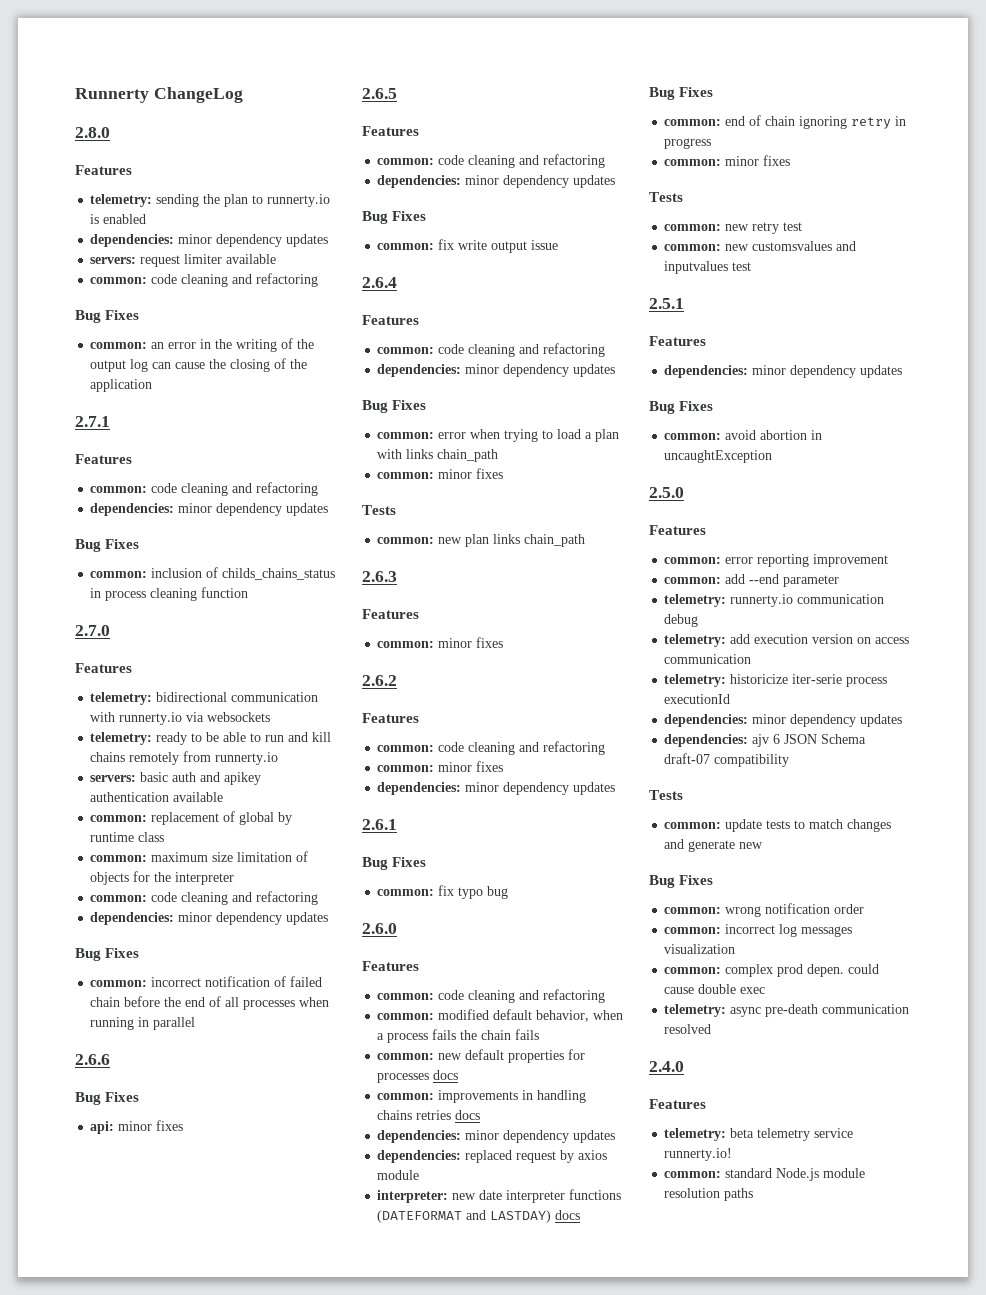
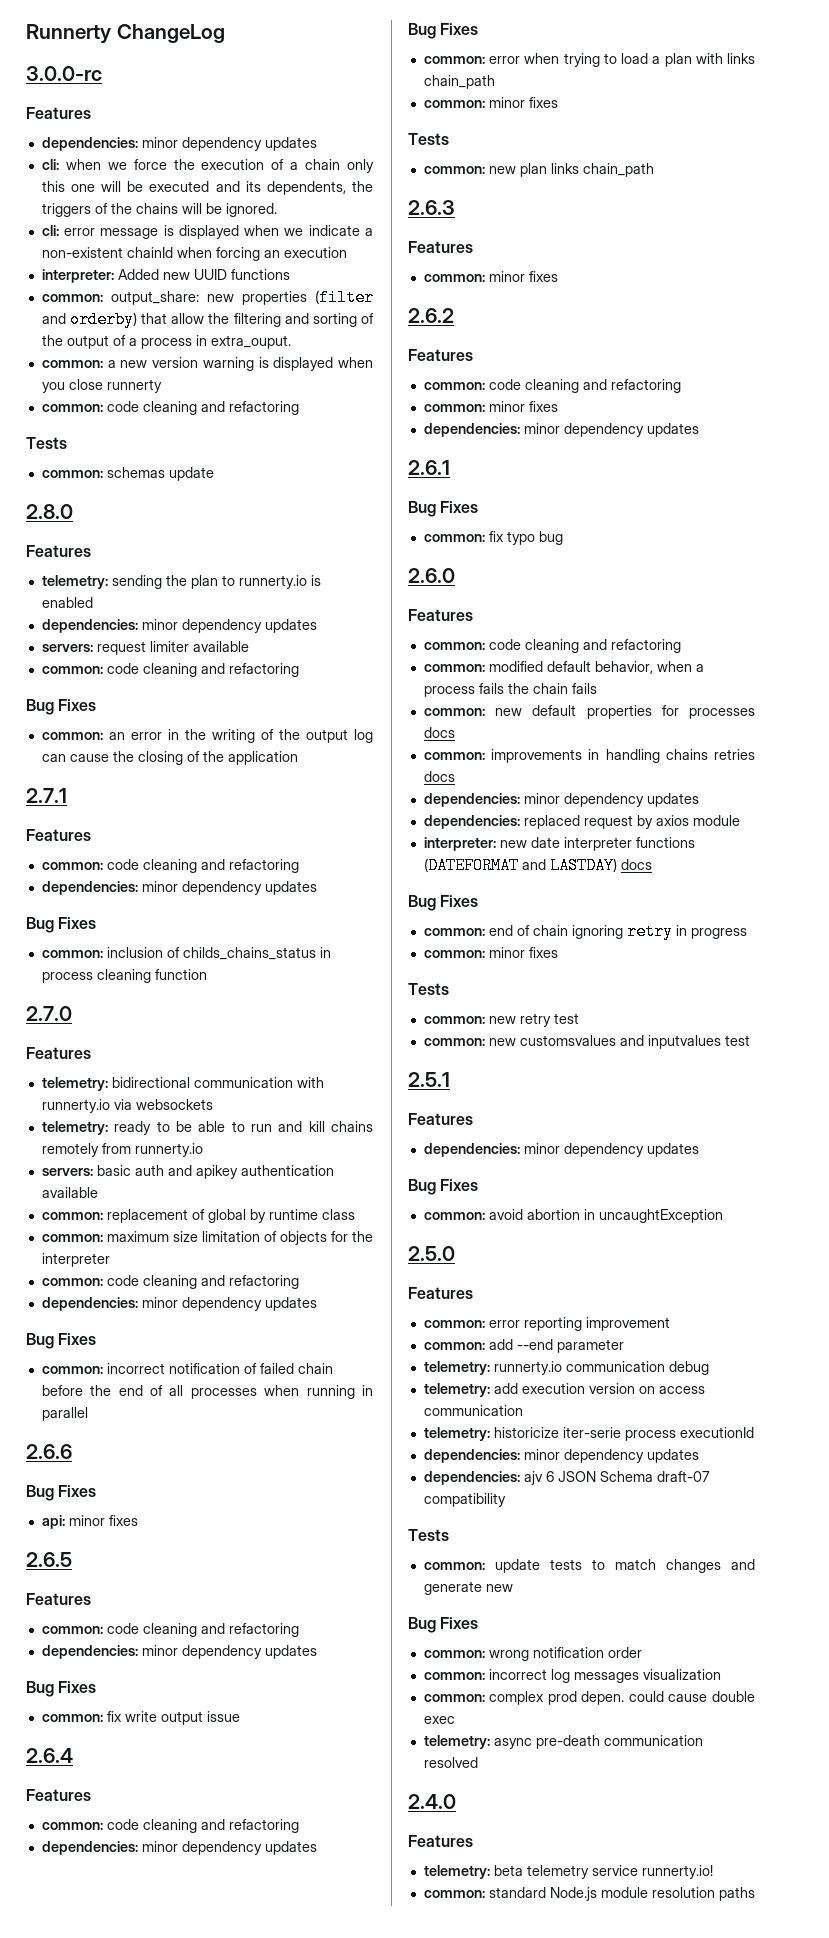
(243, 95) none -> [26,66,102,81] [26,107,91,119] [41,137,317,151] [41,159,374,173] [41,181,373,195] [41,203,277,217] [41,225,374,239] [41,247,347,261] [41,269,290,283] [41,289,374,306] [41,311,375,328] [41,335,291,349] [41,357,373,371] [41,379,162,393] [41,401,299,415] [26,437,67,449] [41,467,214,481] // 3.0.0-rc // Features // dependencies: minor dependency updates // cli: when we force the execution of a chain only this one will be executed and its dependents, the triggers of the chains will be ignored. // cli: error message is displayed when we indicate a non-existent chainId when forcing an execution // interpreter: Added new UUID functions // common: output_share: new properties (filter and orderby) that allow the filtering and sorting of the output of a process in extra_ouput. // common: a new version warning is displayed when you close runnerty // common: code cleaning and refactoring // Tests // common: schemas update

